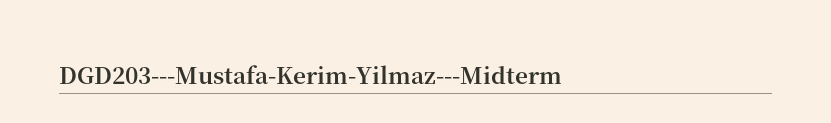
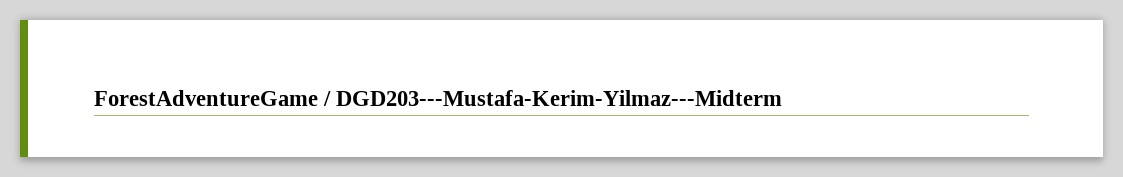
(59, 74) none -> [94,90,332,106] ForestAdventureGame /

